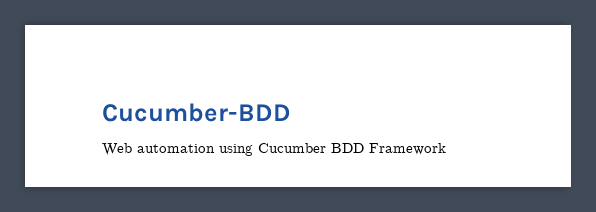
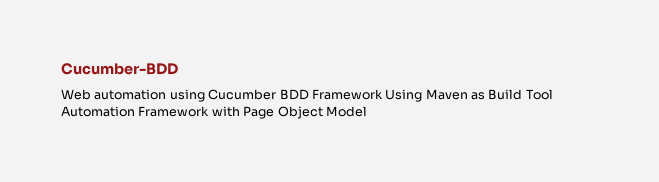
(446, 149) none -> [385,89,553,102] [61,106,367,119] Using Maven as Build Tool Automation Framework with Page Object Model

